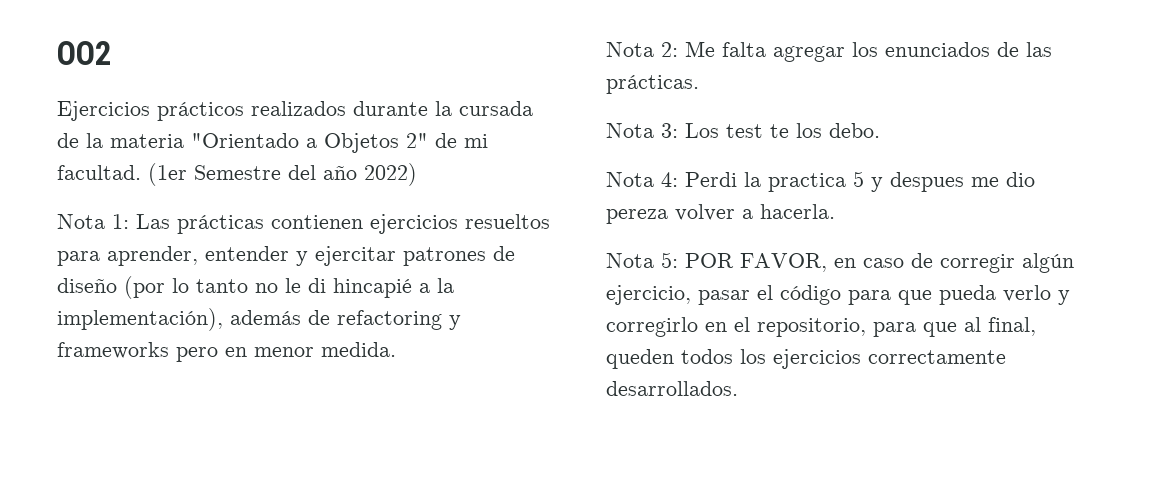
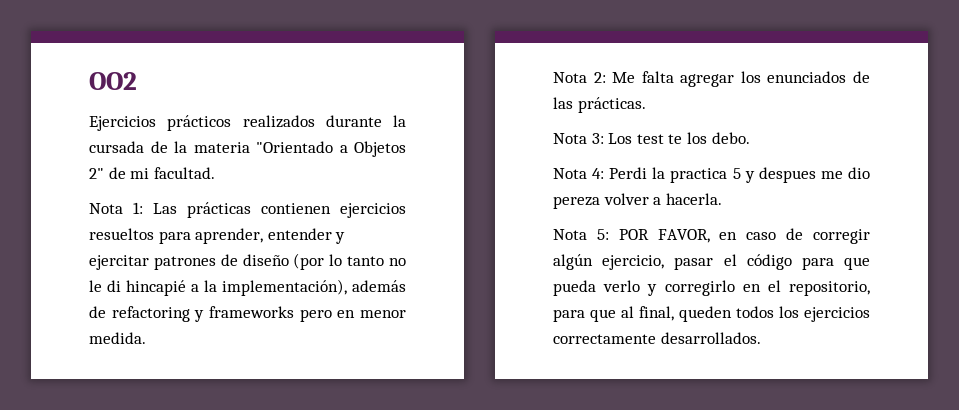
[148,163,417,186] (1er Semestre del año 2022) -> (215, 173) none

